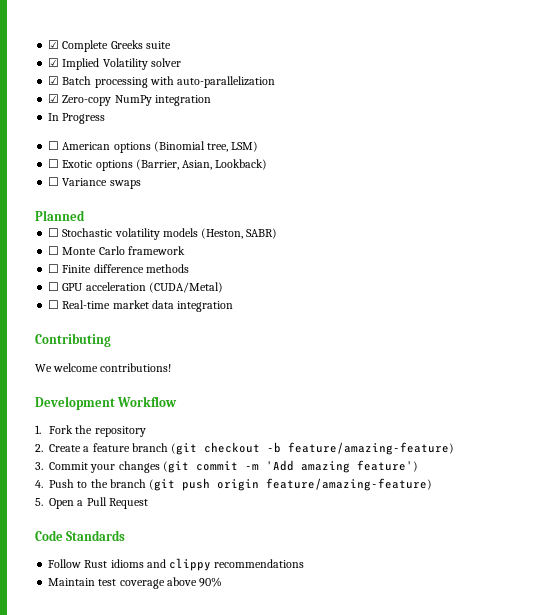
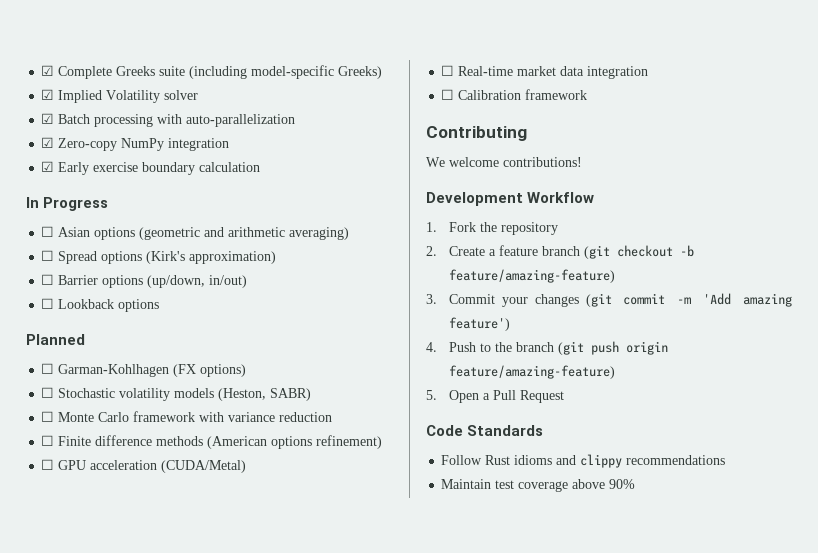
(171, 45) none -> [189,65,383,79] (including model-specific Greeks)
[48,113,106,124] [48,141,259,153] [48,159,268,171] [48,177,141,189] [35,210,85,221] In Progress // ☐ American options (Binomial tree, LSM) // ☐ Exotic options (Barrier, Asian, Lookback) // ☐ Variance swaps // Planned -> [41,161,261,175] [26,197,109,211] [41,226,350,240] [41,250,277,264] [41,274,248,288] [41,298,160,312] [26,334,85,345] [41,363,247,377] ☑ Early exercise boundary calculation // In Progress // ☐ Asian options (geometric and arithmetic averaging) // ☐ Spread options (Kirk's approximation) // ☐ Barrier options (up/down, in/out) // ☐ Lookback options // Planned // ☐ Garman-Kohlhagen (FX options)
(185, 250) none -> [199,412,333,422] with variance reduction
(189, 268) none -> [207,435,383,449] (American options refinement)
(234, 306) none -> [441,89,588,100] // ☐ Calibration framework

